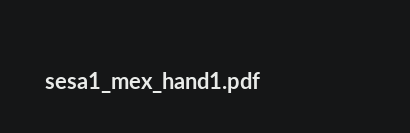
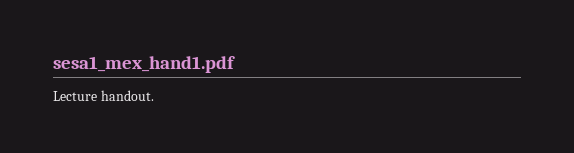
(260, 82) none -> [53,90,154,101] // Lecture handout.

